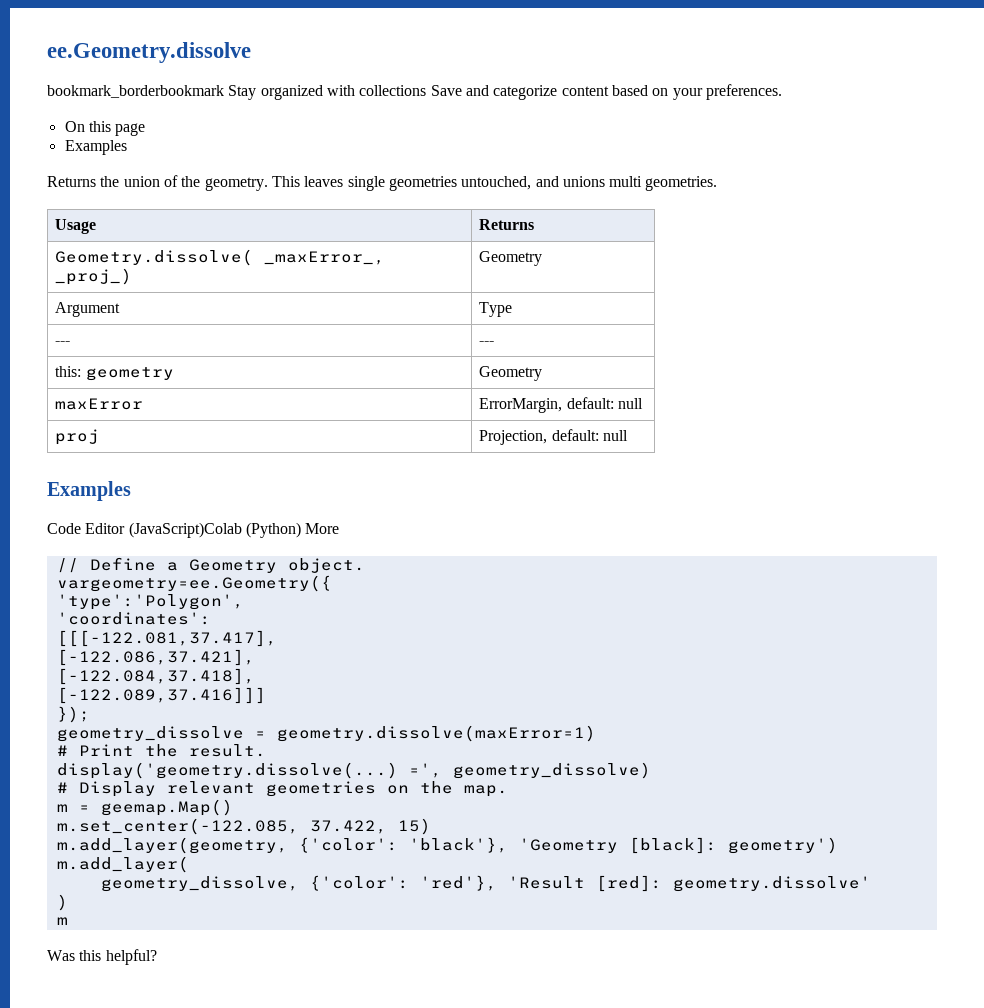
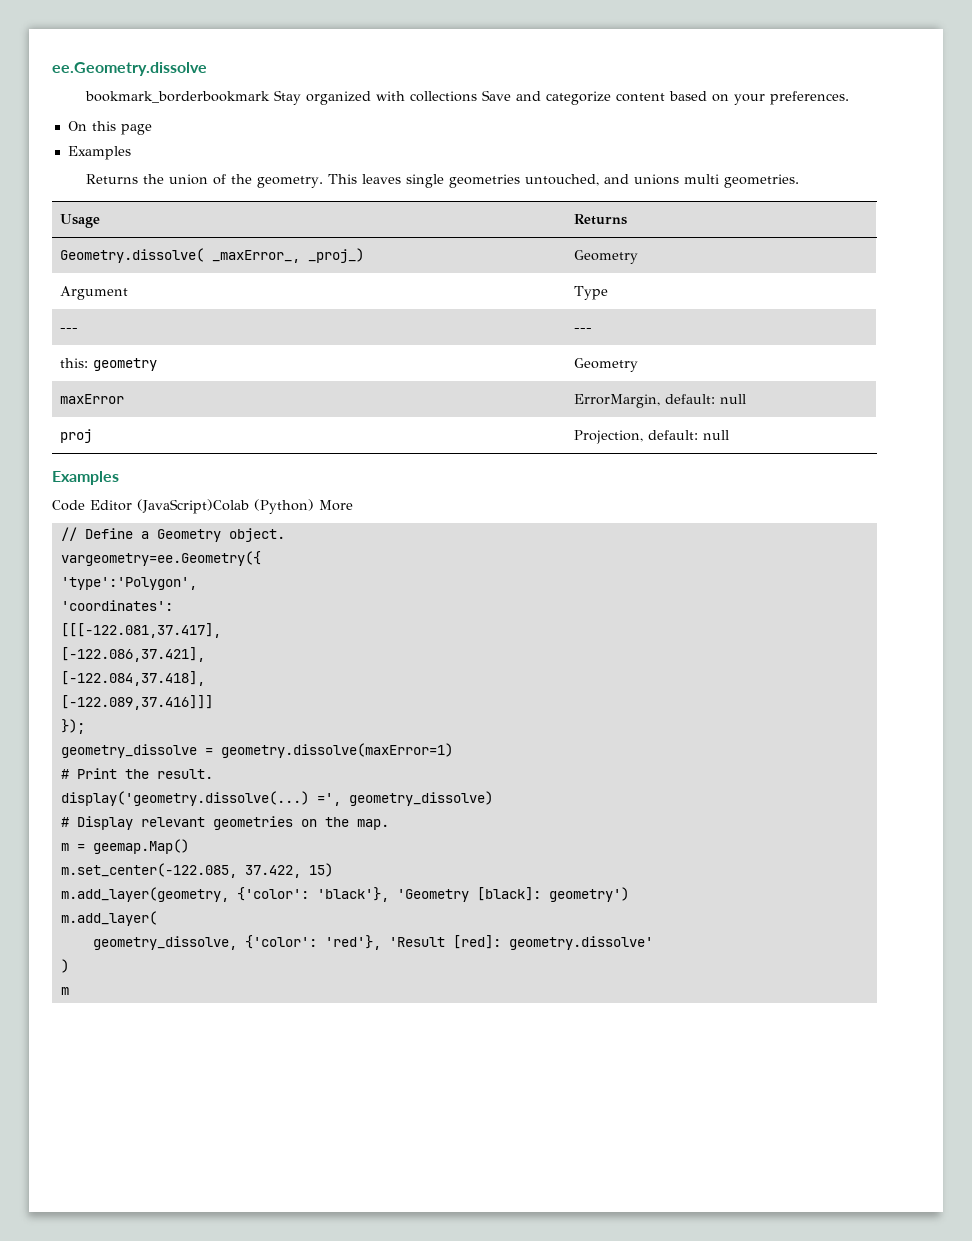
[47,949,157,965] // Was this helpful? -> (69, 991) none

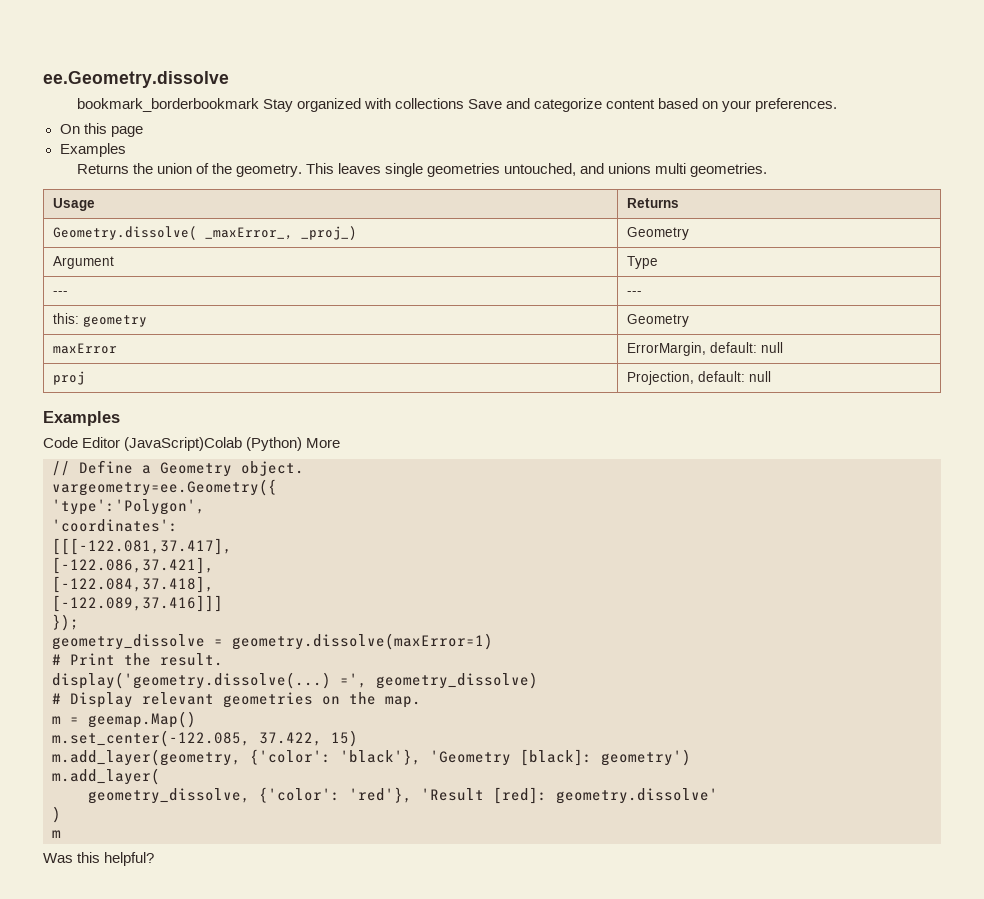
(69, 991) none -> [43,852,155,866] // Was this helpful?

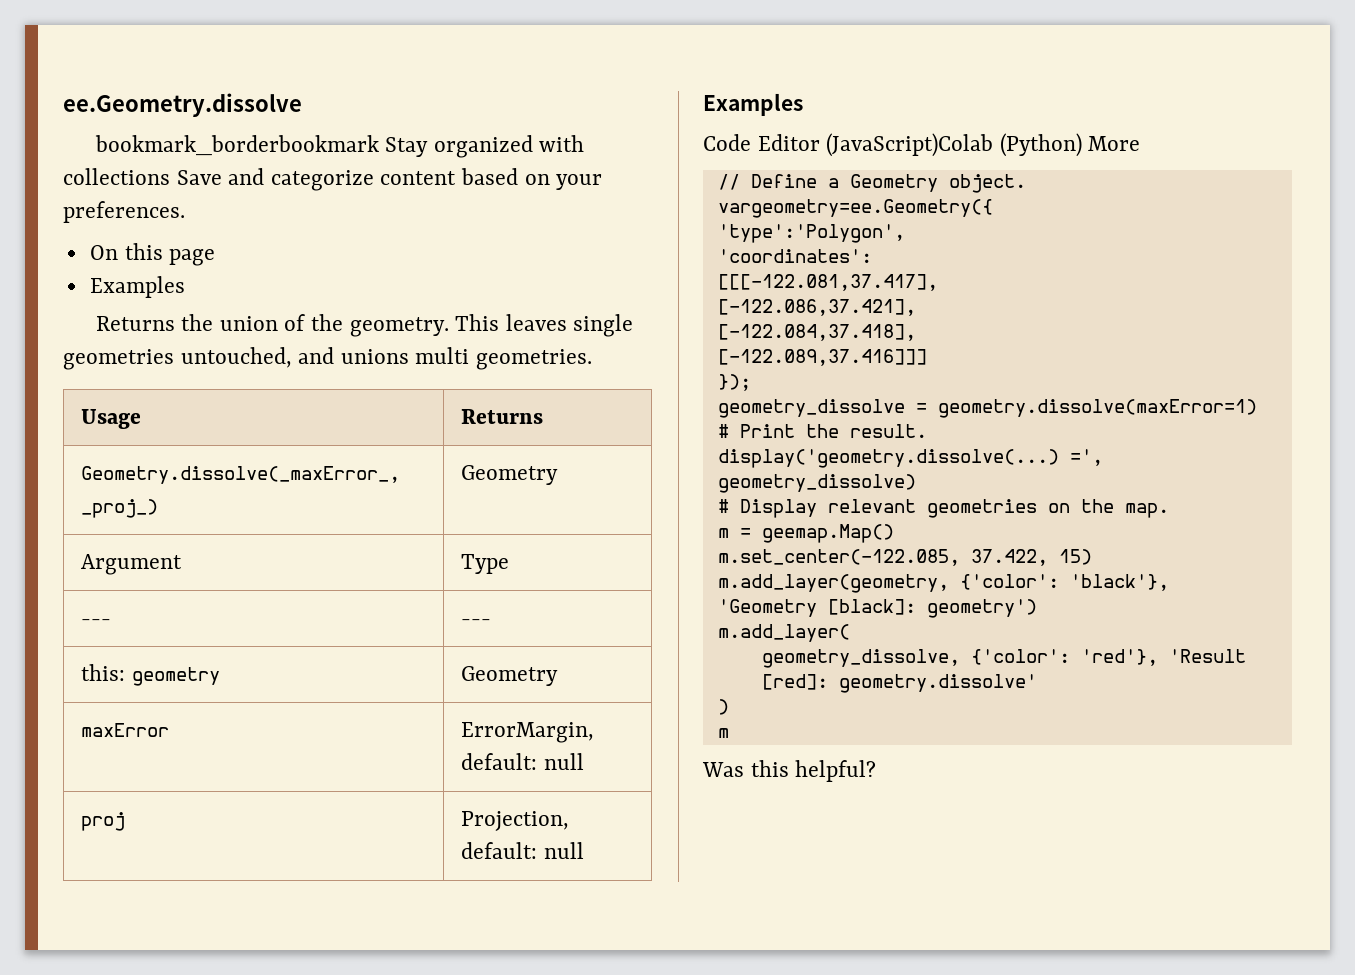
[53,226,294,240] Geometry.dissolve( _maxError_, -> [81,466,401,484] Geometry.dissolve(_maxError_,

